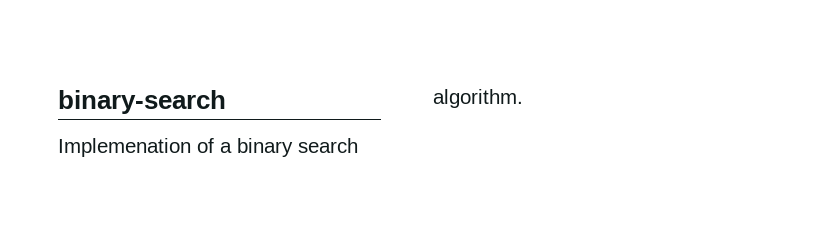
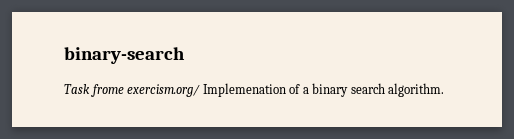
(226, 102) none -> [64,84,201,97] Task frome exercism.org/

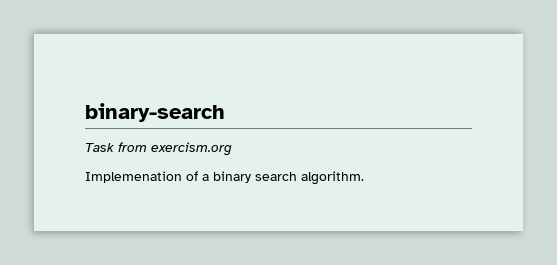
[90,84,201,97] frome exercism.org/ -> [118,142,232,156] from exercism.org //

